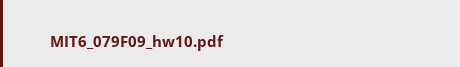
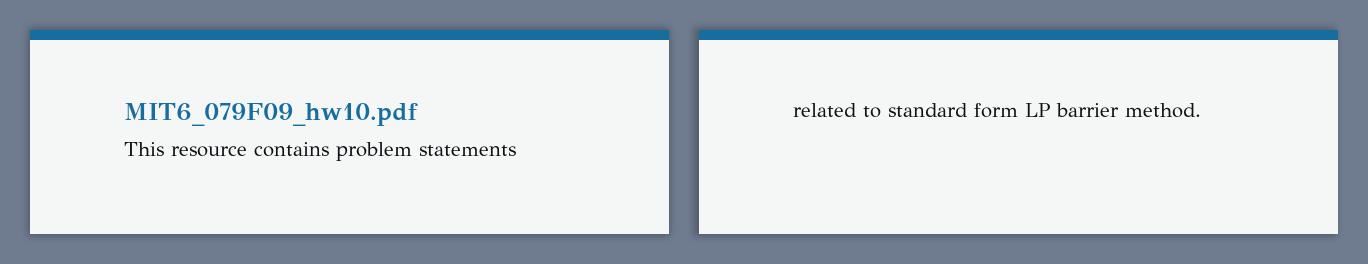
(224, 43) none -> [124,142,516,161] [793,103,1201,118] // This resource contains problem statements related to standard form LP barrier method.

